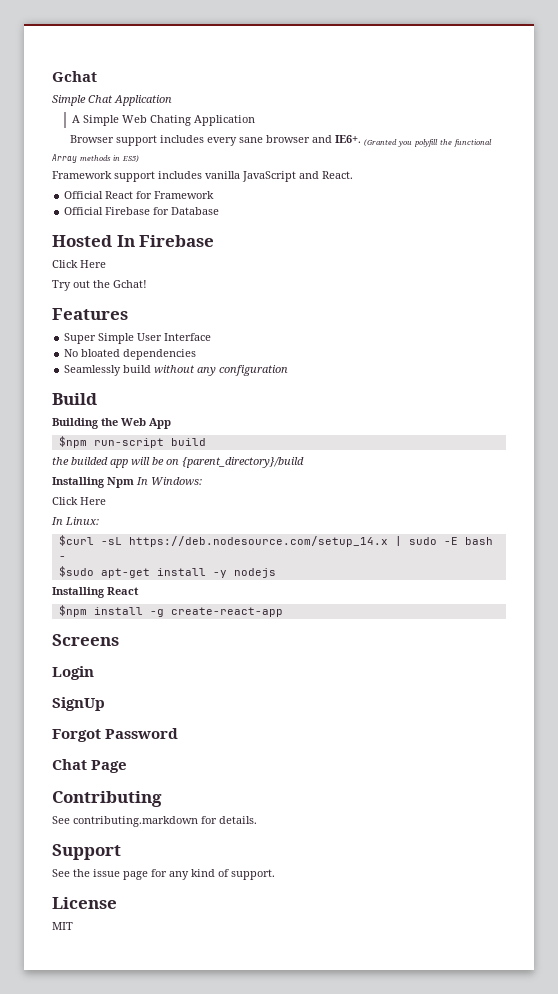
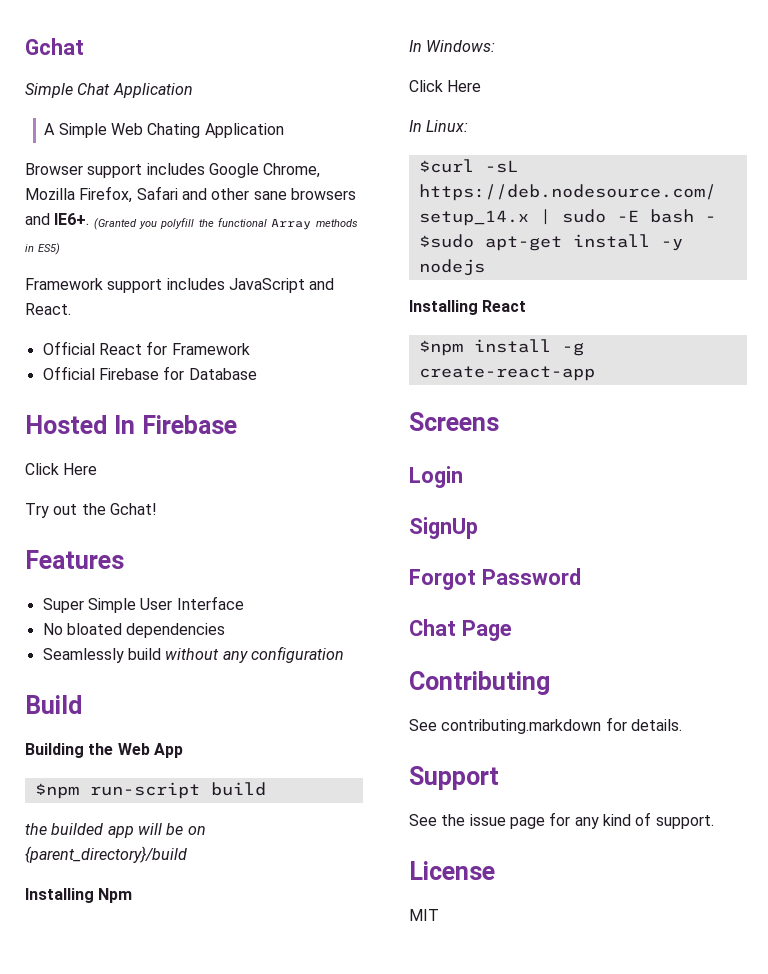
[206,135,310,146] every sane browser -> [208,163,321,178] [25,186,356,203] Google Chrome, Mozilla Firefox, Safari and other sane browsers
[205,171,240,179] vanilla -> (225, 284) none
(134, 482) none -> (133, 895) //

